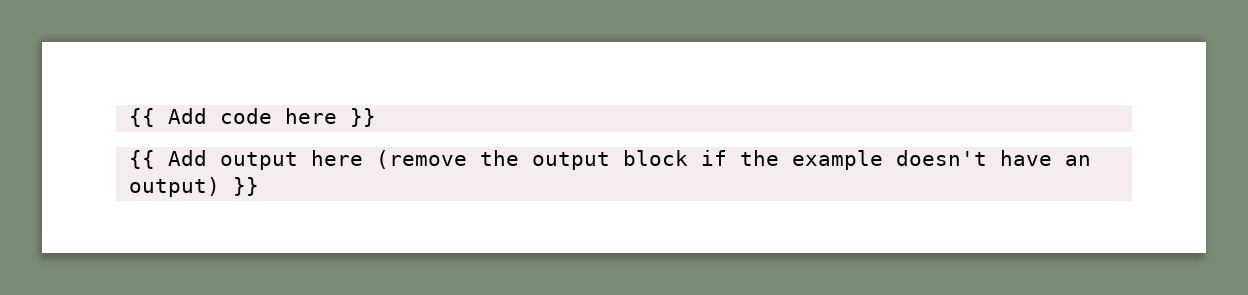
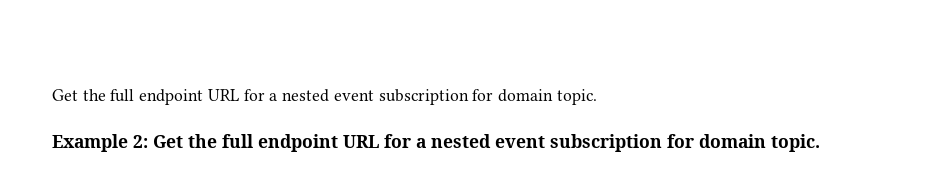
[128,108,376,127] [128,150,1091,170] [128,177,259,197] {{ Add code here }} // {{ Add output here (remove the output block if the example doesn't have an output) }} -> [52,89,597,105] [52,134,820,152] Get the full endpoint URL for a nested event subscription for domain topic. // Example 2: Get the full endpoint URL for a nested event subscription for domain topic.

